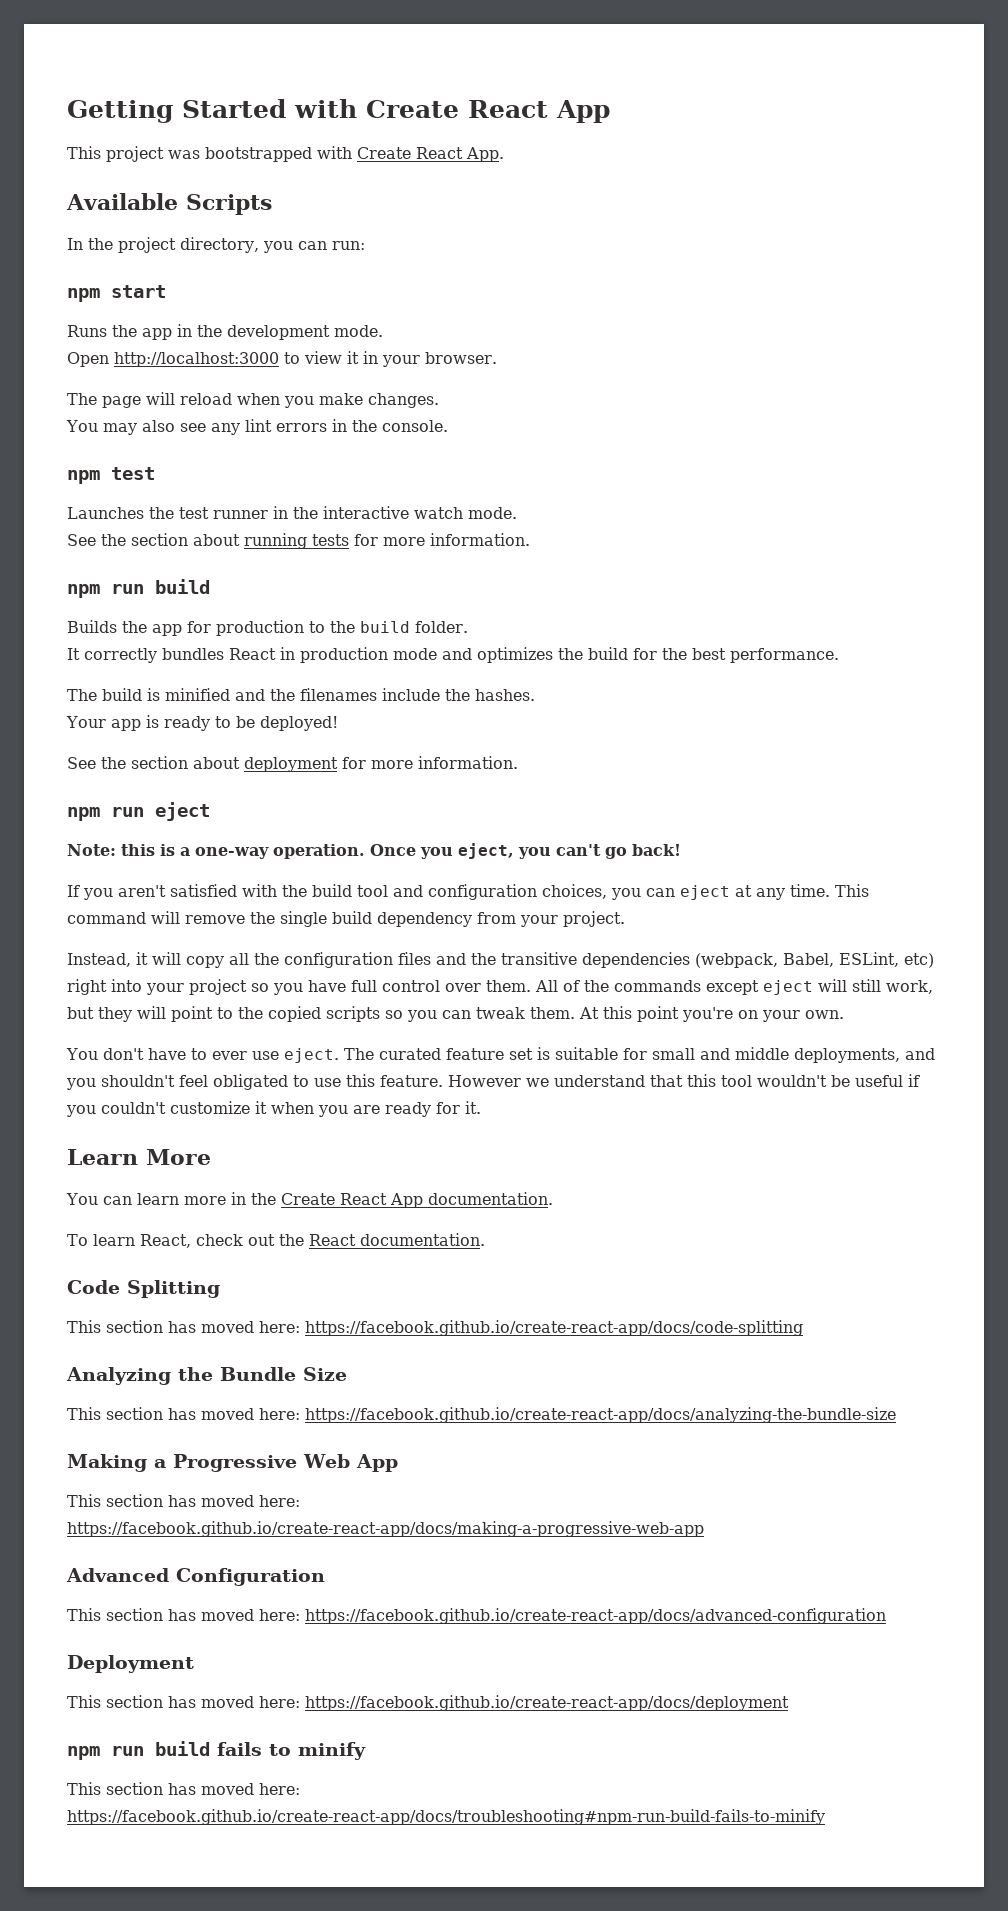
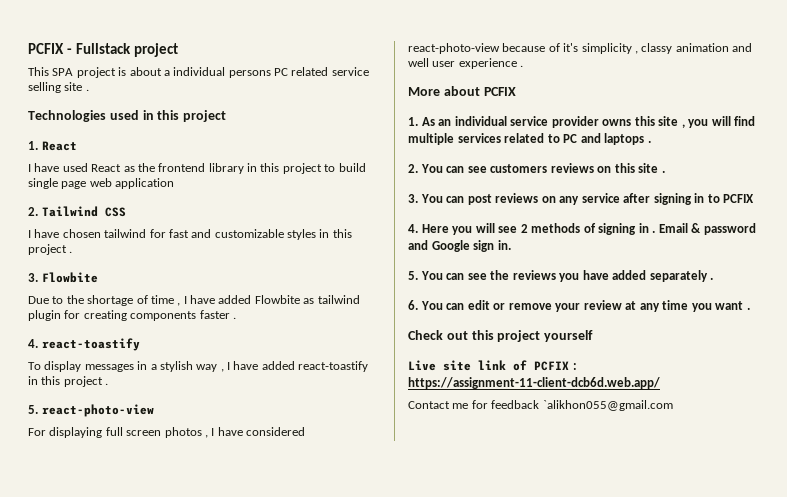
[67,99,610,123] [67,146,504,162] [66,193,272,215] [67,237,365,253] [67,285,166,302] [67,324,383,340] [67,351,497,367] [67,392,439,408] [66,419,448,435] [67,467,155,484] [67,506,517,519] [67,533,530,549] [67,579,210,598] [67,620,468,636] [67,647,839,663] [67,688,535,701] [66,715,338,731] [67,756,518,772] [67,802,210,821] [67,843,681,859] [67,884,869,900] [67,911,625,927] [67,952,934,968] [67,979,933,995] [67,1006,844,1022] [66,1047,935,1063] [66,1074,920,1090] [66,1101,481,1117] [67,1149,211,1165] [66,1192,553,1208] [67,1233,485,1248] [67,1280,220,1298] [67,1320,803,1336] [66,1367,347,1385] [67,1407,896,1423] [67,1454,398,1472] [67,1494,300,1507] [67,1521,704,1537] [66,1568,325,1586] [67,1608,886,1624] [67,1655,194,1673] [67,1695,789,1711] [67,1741,366,1760] [67,1782,300,1795] [67,1809,825,1825] Getting Started with Create React App // This project was bootstrapped with Create React App. // Available Scripts // In the project directory, you can run: // npm start // Runs the app in the development mode. // Open http://localhost:3000 to view it in your browser. // The page will reload when you make changes. // You may also see any lint errors in the console. // npm test // Launches the test runner in the interactive watch mode. // See the section about running tests for more information. // npm run build // Builds the app for production to the build folder. // It correctly bundles React in production mode and optimizes the build for the best performance. // The build is minified and the filenames include the hashes. // Your app is ready to be deployed! // See the section about deployment for more information. // npm run eject // Note: this is a one-way operation. Once you eject, you can't go back! // If you aren't satisfied with the build tool and configuration choices, you can eject at any time. This command will remove the single build dependency from your project. // Instead, it will copy all the configuration files and the transitive dependencies (webpack, Babel, ESLint, etc) right into your project so you have full control over them. All of the commands except eject will still work, but they will point to the copied scripts so you can tweak them. At this point you're on your own. // You don't have to ever use eject. The curated feature set is suitable for small and middle deployments, and you shouldn't feel obligated to use this feature. However we understand that this tool wouldn't be useful if you couldn't customize it when you are ready for it. // Learn More // You can learn more in the Create React App documentation. // To learn React, check out the React documentation. // Code Splitting // This section has moved here: https://facebook.github.io/create-react-app/docs/code-splitting // Analyzing the Bundle Size // This section has moved here: https://facebook.github.io/create-react-app/docs/analyzing-the-bundle-size // Making a Progressive Web App // This section has moved here: https://facebook.github.io/create-react-app/docs/making-a-progressive-web-app // Advanced Configuration // This section has moved here: https://facebook.github.io/create-react-app/docs/advanced-configuration // Deployment // This section has moved here: https://facebook.github.io/create-react-app/docs/deployment // npm run build fails to minify // This section has moved here: https://facebook.github.io/create-react-app/docs/troubleshooting#npm-run-build-fails-to-minify -> [28,43,178,57] [28,67,369,78] [28,82,89,93] [28,110,227,122] [28,141,77,151] [28,163,366,174] [28,178,175,189] [28,206,126,217] [28,229,352,240] [28,244,73,255] [28,272,98,283] [28,295,360,306] [28,310,236,321] [28,338,140,351] [28,361,369,372] [28,376,109,387] [28,404,154,417] [28,427,305,438] [408,43,752,54] [408,58,524,69] [408,86,516,96] [408,116,756,128] [408,133,651,145] [408,163,665,173] [408,193,755,205] [408,223,756,235] [408,240,511,252] [408,270,714,282] [408,300,750,312] [408,330,594,342] [408,360,577,371] [408,377,660,389] [408,400,673,411] PCFIX - Fullstack project // This SPA project is about a individual persons PC related service selling site . // Technologies used in this project // 1. React // I have used React as the frontend library in this project to build single page web application // 2. Tailwind CSS // I have chosen tailwind for fast and customizable styles in this project . // 3. Flowbite // Due to the shortage of time , I have added Flowbite as tailwind plugin for creating components faster . // 4. react-toastify // To display messages in a stylish way , I have added react-toastify in this project . // 5. react-photo-view // For displaying full screen photos , I have considered react-photo-view because of it's simplicity , classy animation and well user experience . // More about PCFIX // 1. As an individual service provider owns this site , you will find multiple services related to PC and laptops . // 2. You can see customers reviews on this site . // 3. You can post reviews on any service after signing in to PCFIX // 4. Here you will see 2 methods of signing in . Email & password and Google sign in. // 5. You can see the reviews you have added separately . // 6. You can edit or remove your review at any time you want . // Check out this project yourself // Live site link of PCFIX : https://assignment-11-client-dcb6d.web.app/ // Contact me for feedback `alikhon055@gmail.com

